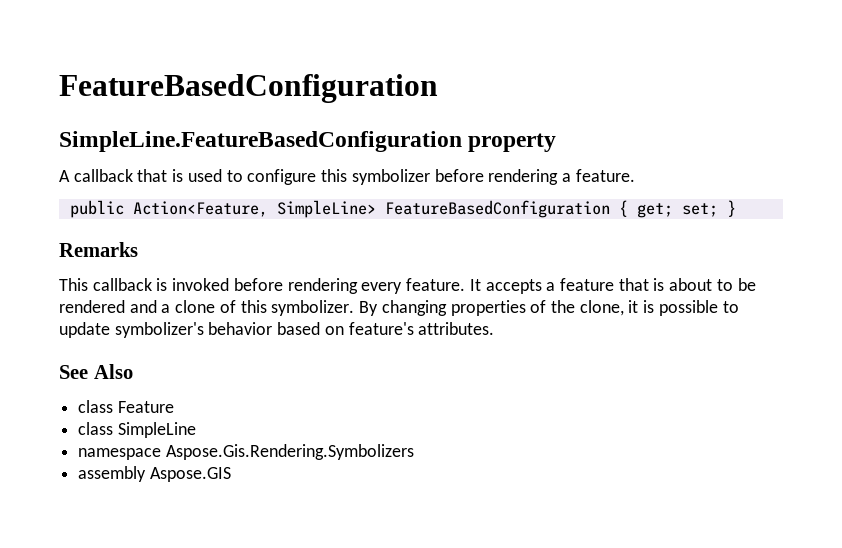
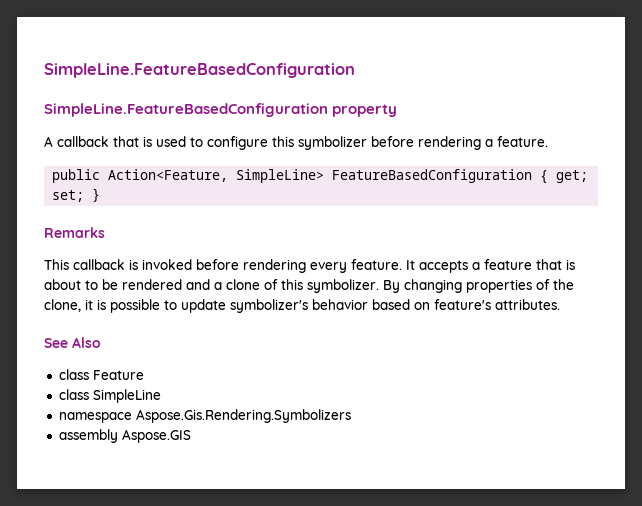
[59,74,438,103] FeatureBasedConfiguration -> [44,63,355,78] SimpleLine.FeatureBasedConfiguration

